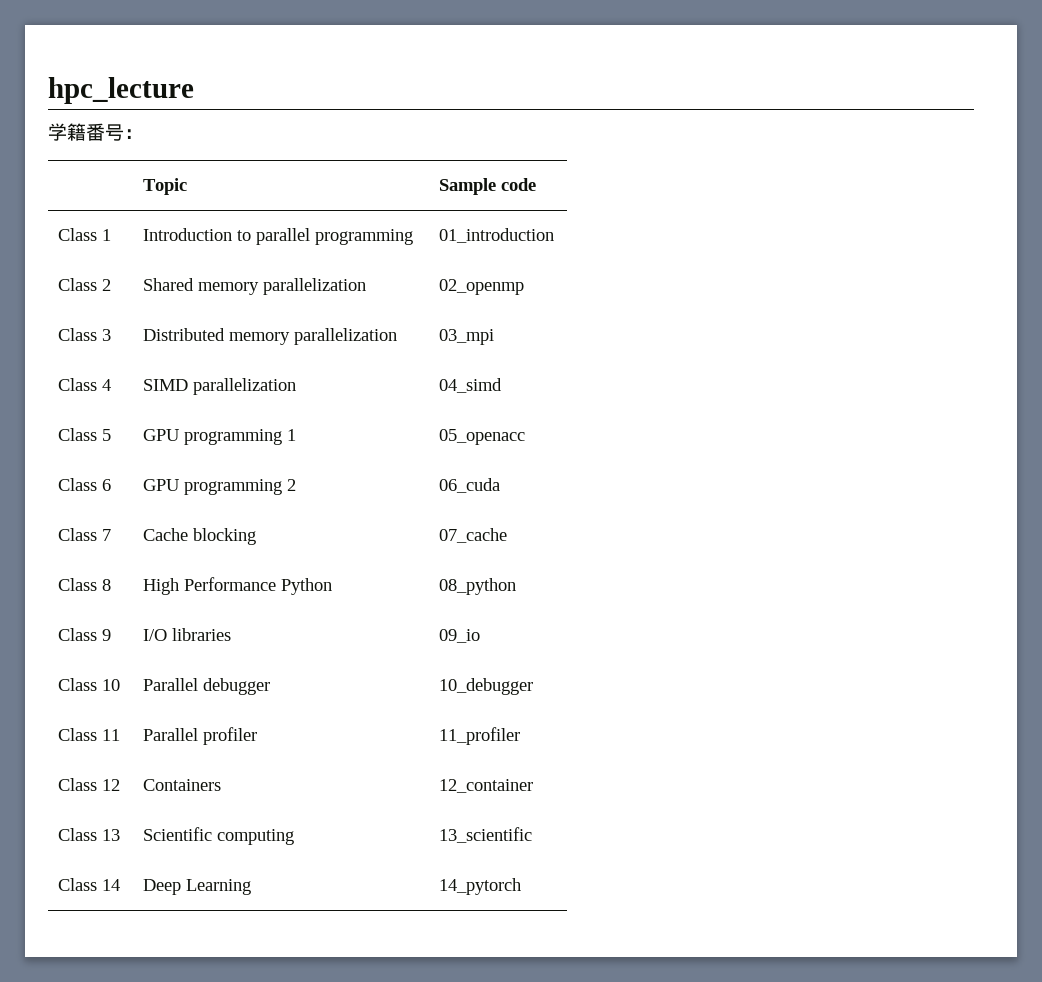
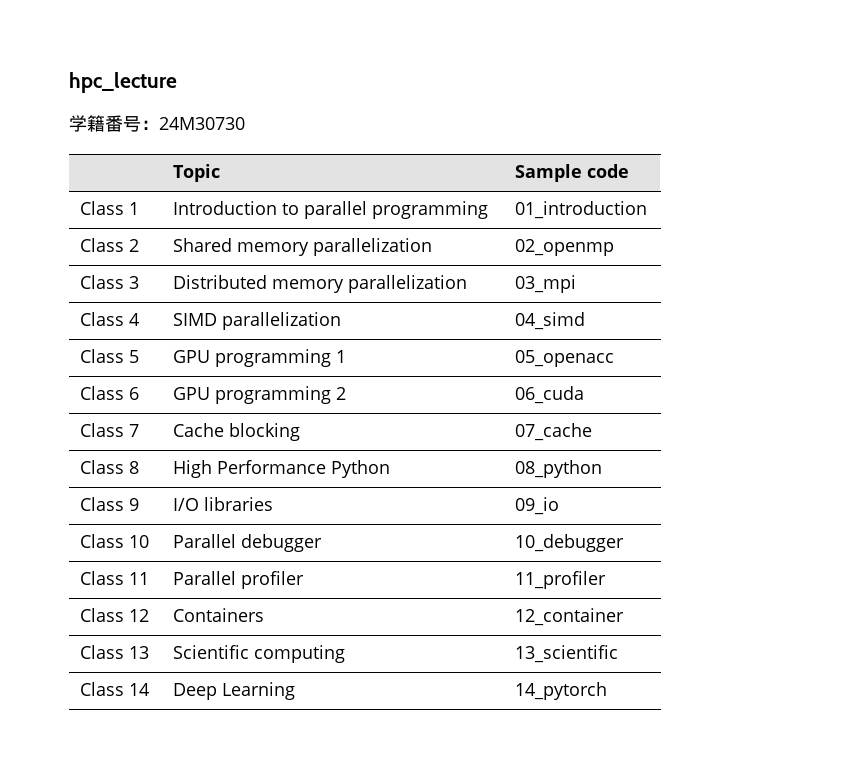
(143, 134) none -> [159,117,245,130] 24M30730

